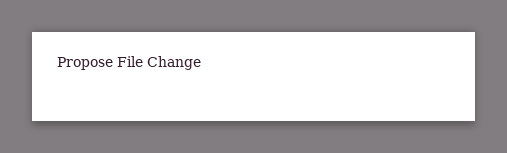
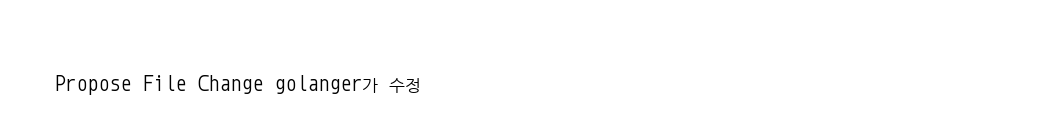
(201, 63) none -> [274,75,421,94] golanger가 수정

